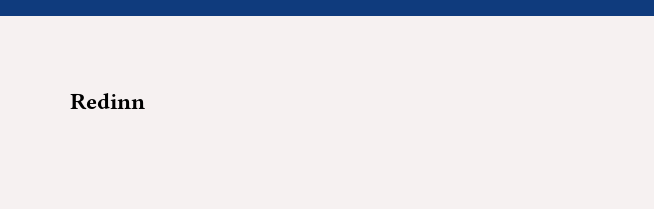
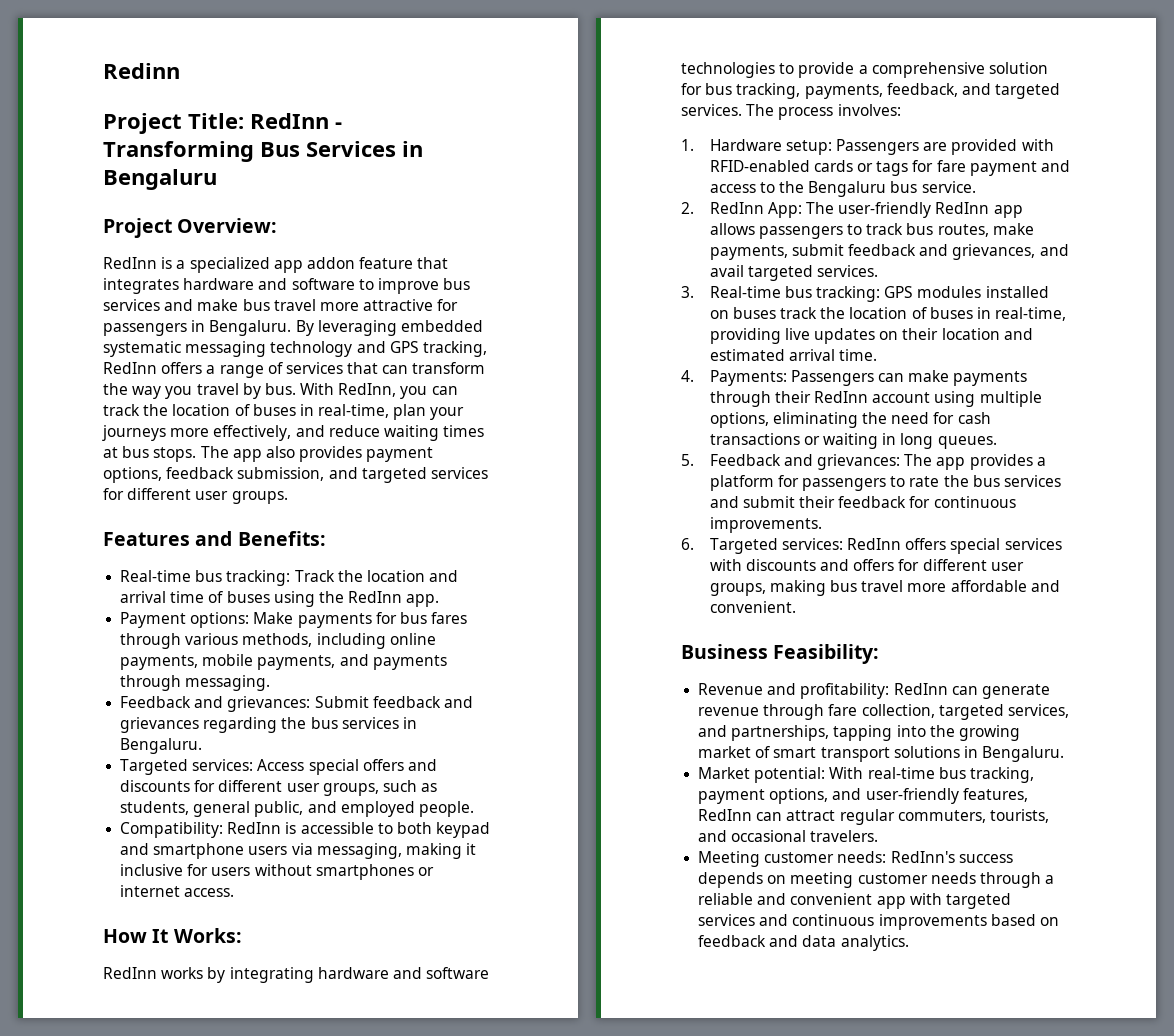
(145, 101) none -> [103,113,342,134] [103,141,423,162] [103,169,217,190] [103,218,278,238] [103,257,449,273] [103,278,471,294] [103,299,459,311] [103,320,483,336] [103,341,487,357] [103,362,486,378] [103,383,458,399] [103,404,465,420] [102,425,485,441] [103,446,434,462] [103,467,488,483] [103,488,288,504] [103,531,326,546] [120,570,459,586] [120,591,440,607] [120,612,468,628] [120,633,436,649] [120,654,447,670] [120,675,271,691] [120,696,473,712] [120,717,417,733] [120,738,203,754] [120,759,437,775] [120,780,438,796] [120,801,474,817] [120,822,491,838] [120,843,477,859] [120,864,434,880] [120,885,235,897] [103,928,242,943] [103,967,490,983] [681,62,1048,78] [681,83,1061,99] [681,104,901,120] [681,139,1054,155] [709,160,1071,176] [709,181,976,197] [681,202,1023,218] [709,223,1034,239] [709,244,1069,260] [709,265,879,281] [681,286,1049,302] [709,307,1067,321] [709,328,1033,344] [709,349,878,361] [681,370,1028,386] [709,391,1042,407] [709,412,991,428] [709,433,997,449] [681,454,1046,470] [709,475,1062,491] [709,496,1016,508] [709,517,822,533] [681,538,1062,554] [709,559,1024,571] [709,580,1060,596] [709,601,796,613] [681,644,880,664] [698,683,1050,699] [698,704,1069,720] [698,725,1020,741] [698,746,1065,762] [698,767,1034,783] [698,788,1028,804] [698,809,1049,825] [698,830,879,842] [698,851,1013,867] [698,872,1055,888] [698,893,1011,909] [698,914,1059,930] [698,935,909,951] // Project Title: RedInn - Transforming Bus Services in Bengaluru // Project Overview: // RedInn is a specialized app addon feature that integrates hardware and software to improve bus services and make bus travel more attractive for passengers in Bengaluru. By leveraging embedded systematic messaging technology and GPS tracking, RedInn offers a range of services that can transform the way you travel by bus. With RedInn, you can track the location of buses in real-time, plan your journeys more effectively, and reduce waiting times at bus stops. The app also provides payment options, feedback submission, and targeted services for different user groups. // Features and Benefits: // Real-time bus tracking: Track the location and arrival time of buses using the RedInn app. // Payment options: Make payments for bus fares through various methods, including online payments, mobile payments, and payments through messaging. // Feedback and grievances: Submit feedback and grievances regarding the bus services in Bengaluru. // Targeted services: Access special offers and discounts for different user groups, such as students, general public, and employed people. // Compatibility: RedInn is accessible to both keypad and smartphone users via messaging, making it inclusive for users without smartphones or internet access. // How It Works: // RedInn works by integrating hardware and software technologies to provide a comprehensive solution for bus tracking, payments, feedback, and targeted services. The process involves: // 1. Hardware setup: Passengers are provided with RFID-enabled cards or tags for fare payment and access to the Bengaluru bus service. // 2. RedInn App: The user-friendly RedInn app allows passengers to track bus routes, make payments, submit feedback and grievances, and avail targeted services. // 3. Real-time bus tracking: GPS modules installed on buses track the location of buses in real-time, providing live updates on their location and estimated arrival time. // 4. Payments: Passengers can make payments through their RedInn account using multiple options, eliminating the need for cash transactions or waiting in long queues. // 5. Feedback and grievances: The app provides a platform for passengers to rate the bus services and submit their feedback for continuous improvements. // 6. Targeted services: RedInn offers special services with discounts and offers for different user groups, making bus travel more affordable and convenient. // Business Feasibility: // Revenue and profitability: RedInn can generate revenue through fare collection, targeted services, and partnerships, tapping into the growing market of smart transport solutions in Bengaluru. // Market potential: With real-time bus tracking, payment options, and user-friendly features, RedInn can attract regular commuters, tourists, and occasional travelers. // Meeting customer needs: RedInn's success depends on meeting customer needs through a reliable and convenient app with targeted services and continuous improvements based on feedback and data analytics.

